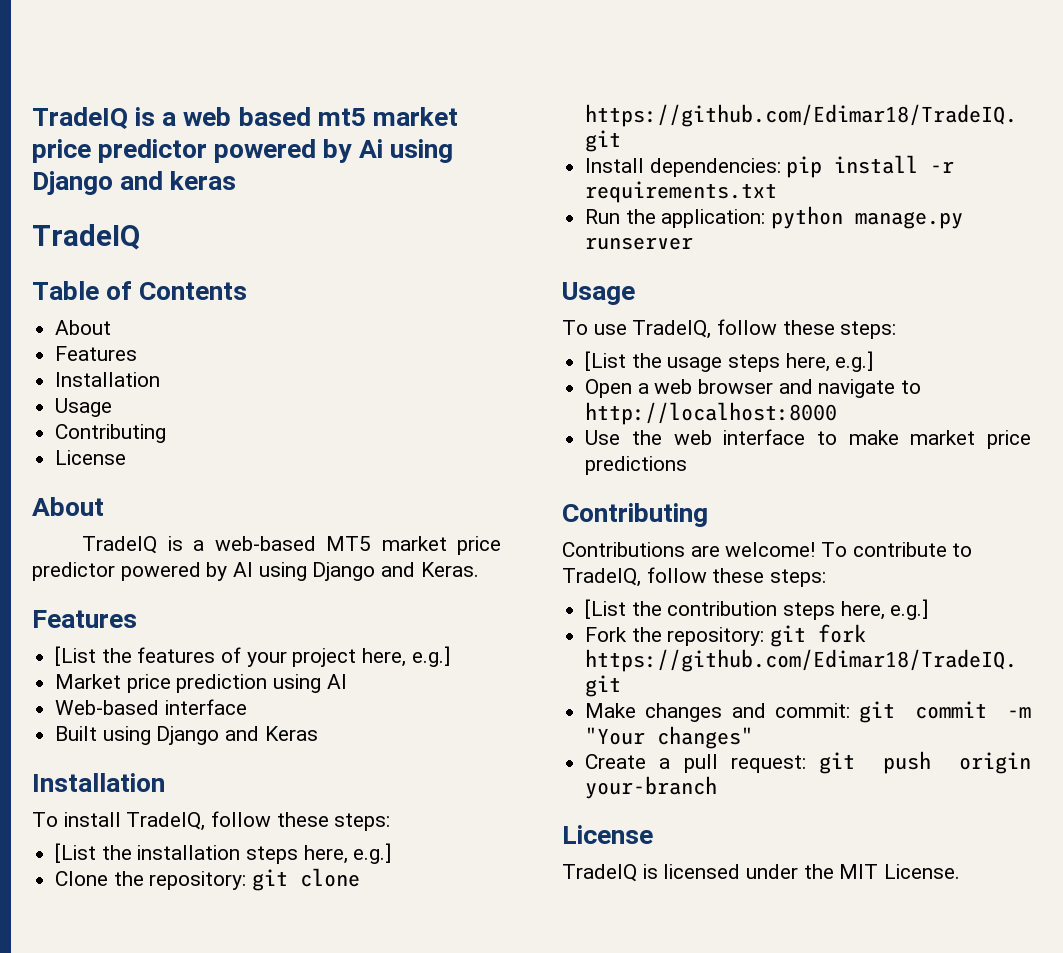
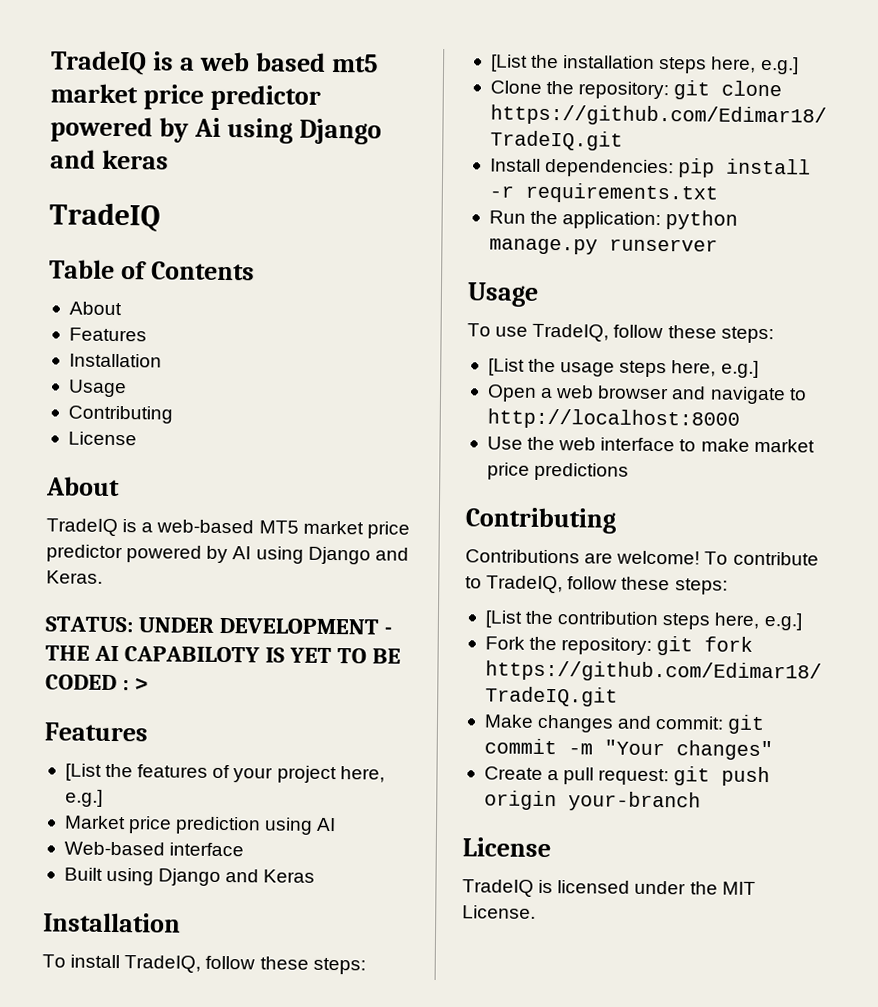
(479, 569) none -> [45,616,393,635] [45,645,402,664] [45,674,150,691] // STATUS: UNDER DEVELOPMENT - THE AI CAPABILOTY IS YET TO BE CODED : >

